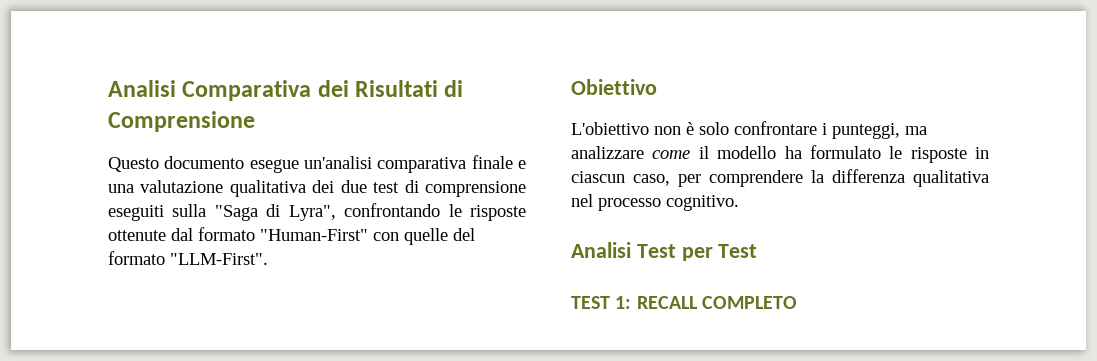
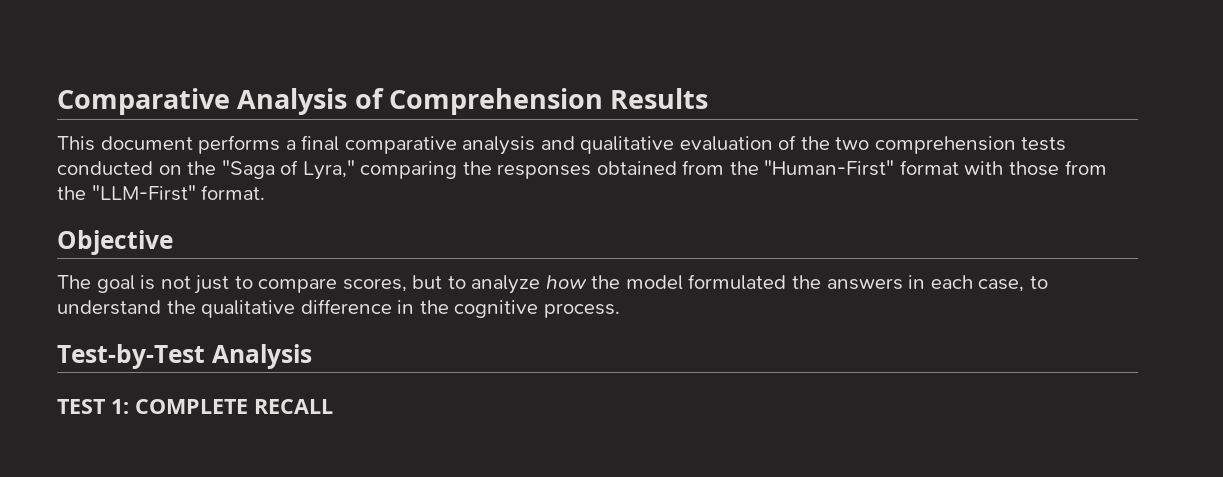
[108,80,464,101] [108,111,255,132] [108,155,526,173] [108,180,526,197] [108,203,526,221] [108,227,475,245] [108,251,268,265] [571,79,657,95] [571,121,927,139] [571,145,989,163] [571,169,989,187] [571,194,739,211] [571,242,758,261] Analisi Comparativa dei Risultati di Comprensione // Questo documento esegue un'analisi comparativa finale e una valutazione qualitativa dei due test di comprensione eseguiti sulla "Saga di Lyra", confrontando le risposte ottenute dal formato "Human-First" con quelle del formato "LLM-First". // Obiettivo // L'obiettivo non è solo confrontare i punteggi, ma analizzare come il modello ha formulato le risposte in ciascun caso, per comprendere la differenza qualitativa nel processo cognitivo. // Analisi Test per Test -> [57,88,709,115] [57,135,1067,155] [57,160,1107,180] [57,185,266,201] [57,230,173,255] [57,274,1048,294] [57,299,620,318] [57,344,312,369] Comparative Analysis of Comprehension Results // This document performs a final comparative analysis and qualitative evaluation of the two comprehension tests conducted on the "Saga of Lyra," comparing the responses obtained from the "Human-First" format with those from the "LLM-First" format. // Objective // The goal is not just to compare scores, but to analyze how the model formulated the answers in each case, to understand the qualitative difference in the cognitive process. // Test-by-Test Analysis
[636,296,798,309] RECALL COMPLETO -> [135,399,333,414] COMPLETE RECALL

